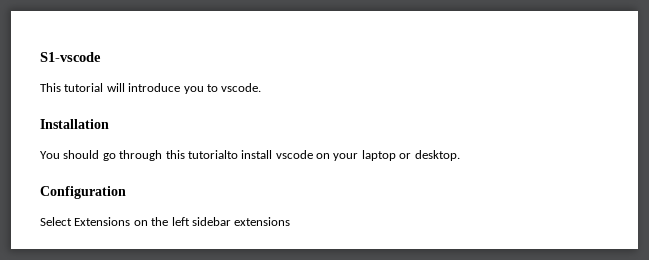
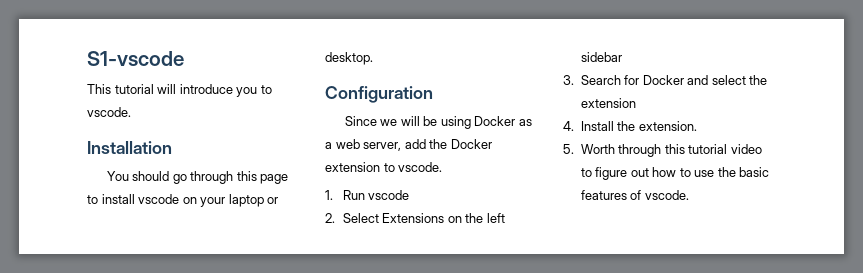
[187,150,238,159] tutorialto -> [260,174,289,184] [87,195,98,204] page to
(126, 192) none -> [344,116,532,129] [325,139,492,151] [325,162,443,172] [325,190,410,200] [325,213,335,223] Since we will be using Docker as a web server, add the Docker extension to vscode. // 1. Run vscode // 2.
[234,217,291,226] extensions -> [563,75,768,85] [580,98,636,108] [563,121,697,131] [563,144,762,157] [580,167,770,180] [580,190,689,200] // 3. Search for Docker and select the extension // 4. Install the extension. // 5. Worth through this tutorial video to figure out how to use the basic features of vscode.

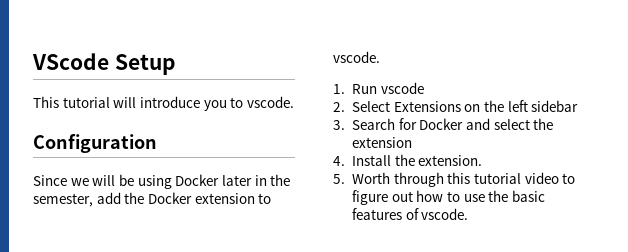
[87,51,184,66] S1-vscode -> [32,53,176,75] VScode Setup
[87,141,172,154] [106,171,289,184] [87,194,279,207] [325,52,373,65] // Installation // You should go through this page to install vscode on your laptop or desktop. -> (294, 102) none
[518,119,532,126] [325,139,402,151] as a web server, -> [221,174,291,186] [33,193,93,207] later in the semester,

